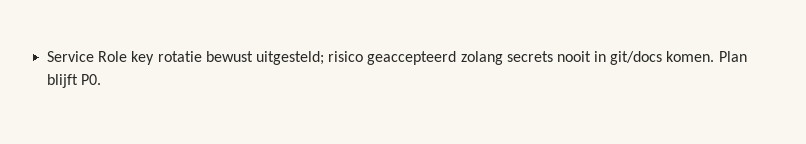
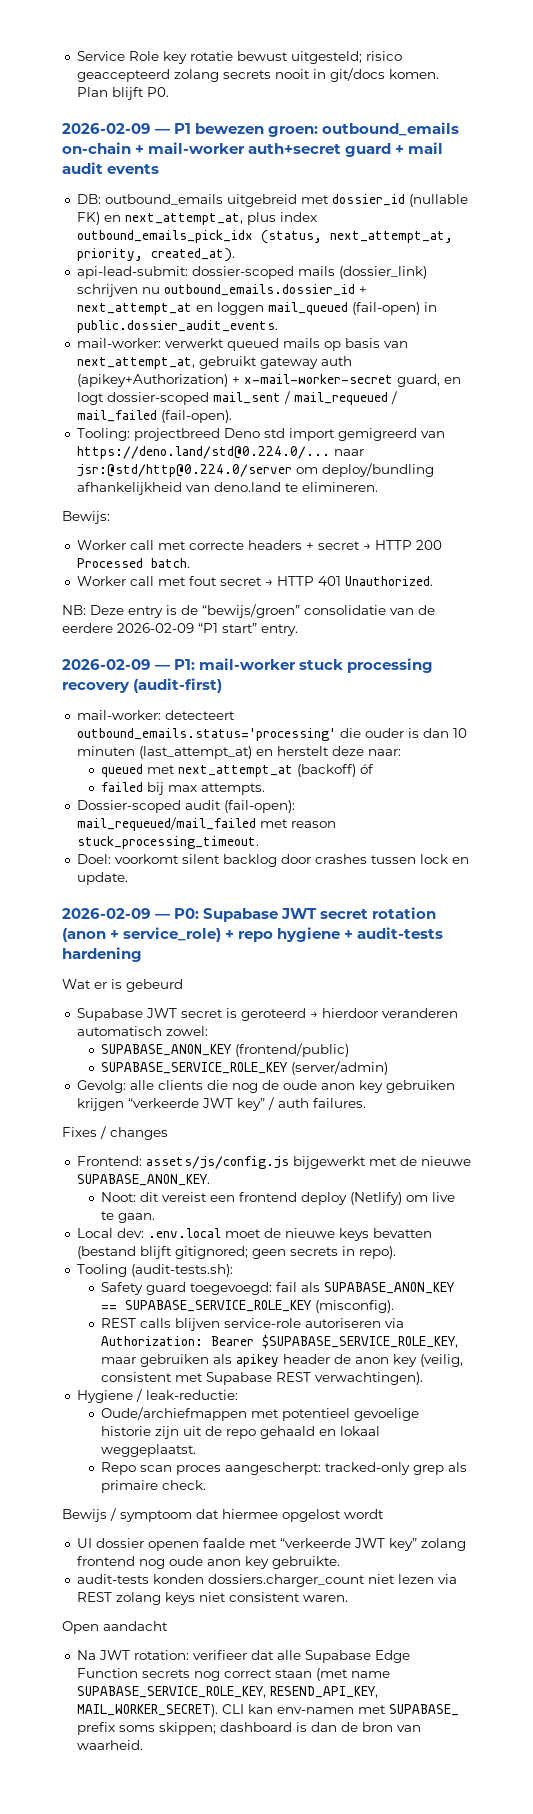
(102, 79) none -> [62,122,460,137] [62,142,444,157] [62,162,160,174] [76,194,468,207] [76,212,317,225] [76,230,453,244] [76,248,235,262] [76,266,427,279] [76,284,367,297] [76,302,437,315] [76,320,278,333] [76,338,408,351] [76,356,352,369] [76,374,461,387] [76,391,397,405] [76,410,232,423] [76,428,445,441] [76,446,364,459] [76,463,434,477] [76,482,378,495] [62,511,110,524] [76,540,442,550] [76,558,190,568] [76,576,433,586] [62,604,435,618] [62,623,298,636] [62,658,434,673] [62,678,223,693] [76,710,235,720] [76,728,467,741] [76,746,401,759] [100,764,374,777] [100,782,265,795] [76,800,295,813] [76,817,336,831] [76,836,259,849] [76,854,469,867] [76,872,128,885] [62,907,437,922] [62,927,444,942] [62,947,142,962] [62,979,183,992] [76,1008,458,1021] [76,1026,208,1036] [100,1043,349,1057] [100,1061,388,1075] [76,1080,455,1093] [76,1097,366,1111] [62,1126,168,1140] [76,1156,471,1169] [76,1174,210,1186] [100,1192,455,1205] [100,1211,155,1223] [76,1228,432,1241] [76,1246,396,1259] [76,1264,233,1277] [100,1282,454,1295] [100,1300,394,1313] [100,1318,404,1331] [100,1335,458,1349] [100,1354,463,1367] [100,1372,423,1385] [76,1389,238,1403] [100,1407,419,1421] [100,1426,380,1439] [100,1444,196,1457] [100,1462,467,1475] [100,1480,206,1493] [62,1508,384,1522] [76,1538,466,1551] [76,1556,340,1569] [76,1574,457,1587] [76,1592,348,1605] [62,1621,168,1634] [76,1650,410,1663] [76,1668,390,1681] [76,1686,378,1698] [76,1704,459,1717] [76,1722,421,1735] [76,1740,143,1750] // 2026-02-09 — P1 bewezen groen: outbound_emails on-chain + mail-worker auth+secret guard + mail audit events // DB: outbound_emails uitgebreid met dossier_id (nullable FK) en next_attempt_at, plus index outbound_emails_pick_idx (status, next_attempt_at, priority, created_at). // api-lead-submit: dossier-scoped mails (dossier_link) schrijven nu outbound_emails.dossier_id + next_attempt_at en loggen mail_queued (fail-open) in public.dossier_audit_events. // mail-worker: verwerkt queued mails op basis van next_attempt_at, gebruikt gateway auth (apikey+Authorization) + x-mail-worker-secret guard, en logt dossier-scoped mail_sent / mail_requeued / mail_failed (fail-open). // Tooling: projectbreed Deno std import gemigreerd van https://deno.land/std@0.224.0/... naar jsr:@std/http@0.224.0/server om deploy/bundling afhankelijkheid van deno.land te elimineren. // Bewijs: // Worker call met correcte headers + secret → HTTP 200 Processed batch. // Worker call met fout secret → HTTP 401 Unauthorized. // NB: Deze entry is de “bewijs/groen” consolidatie van de eerdere 2026-02-09 “P1 start” entry. // 2026-02-09 — P1: mail-worker stuck processing recovery (audit-first) // mail-worker: detecteert outbound_emails.status='processing' die ouder is dan 10 minuten (last_attempt_at) en herstelt deze naar: // queued met next_attempt_at (backoff) óf // failed bij max attempts. // Dossier-scoped audit (fail-open): mail_requeued/mail_failed met reason stuck_processing_timeout. // Doel: voorkomt silent backlog door crashes tussen lock en update. // 2026-02-09 — P0: Supabase JWT secret rotation (anon + service_role) + repo hygiene + audit-tests hardening // Wat er is gebeurd // Supabase JWT secret is geroteerd → hierdoor veranderen automatisch zowel: // SUPABASE_ANON_KEY (frontend/public) // SUPABASE_SERVICE_ROLE_KEY (server/admin) // Gevolg: alle clients die nog de oude anon key gebruiken krijgen “verkeerde JWT key” / auth failures. // Fixes / changes // Frontend: assets/js/config.js bijgewerkt met de nieuwe SUPABASE_ANON_KEY. // Noot: dit vereist een frontend deploy (Netlify) om live te gaan. // Local dev: .env.local moet de nieuwe keys bevatten (bestand blijft gitignored; geen secrets in repo). // Tooling (audit-tests.sh): // Safety guard toegevoegd: fail als SUPABASE_ANON_KEY == SUPABASE_SERVICE_ROLE_KEY (misconfig). // REST calls blijven service-role autoriseren via Authorization: Bearer $SUPABASE_SERVICE_ROLE_KEY, maar gebruiken als apikey header de anon key (veilig, consistent met Supabase REST verwachtingen). // Hygiene / leak-reductie: // Oude/archiefmappen met potentieel gevoelige historie zijn uit de repo gehaald en lokaal weggeplaatst. // Repo scan proces aangescherpt: tracked-only grep als primaire check. // Bewijs / symptoom dat hiermee opgelost wordt // UI dossier openen faalde met “verkeerde JWT key” zolang frontend nog oude anon key gebruikte. // audit-tests konden dossiers.charger_count niet lezen via REST zolang keys niet consistent waren. // Open aandacht // Na JWT rotation: verifieer dat alle Supabase Edge Function secrets nog correct staan (met name SUPABASE_SERVICE_ROLE_KEY, RESEND_API_KEY, MAIL_WORKER_SECRET). CLI kan env-namen met SUPABASE_ prefix soms skippen; dashboard is dan de bron van waarheid.

